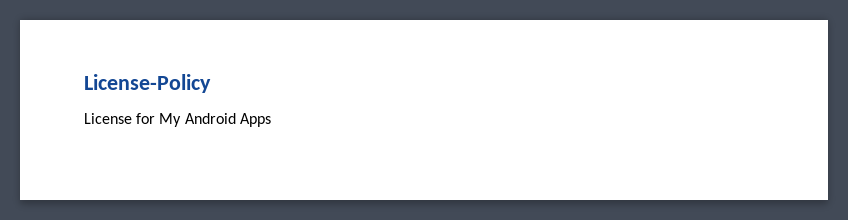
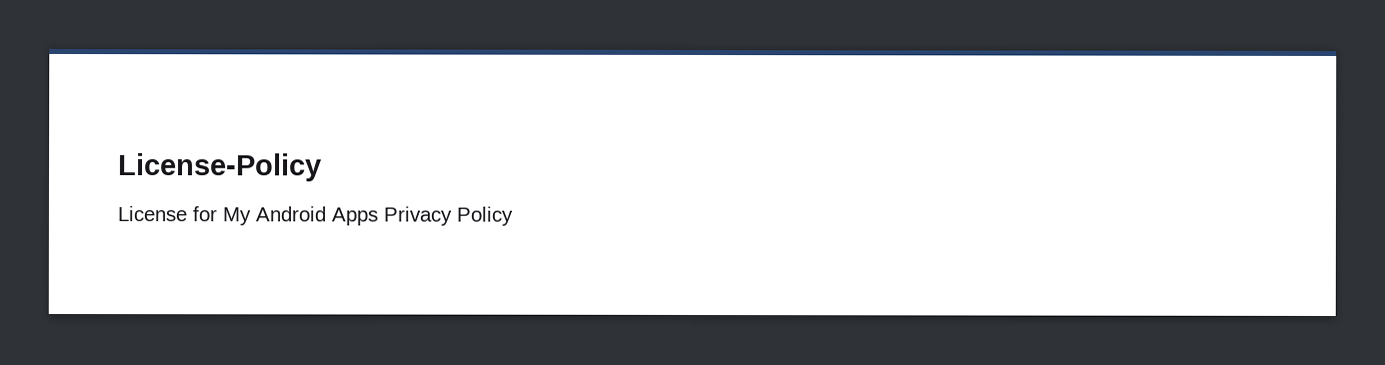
(271, 120) none -> [383,206,513,226] Privacy Policy

